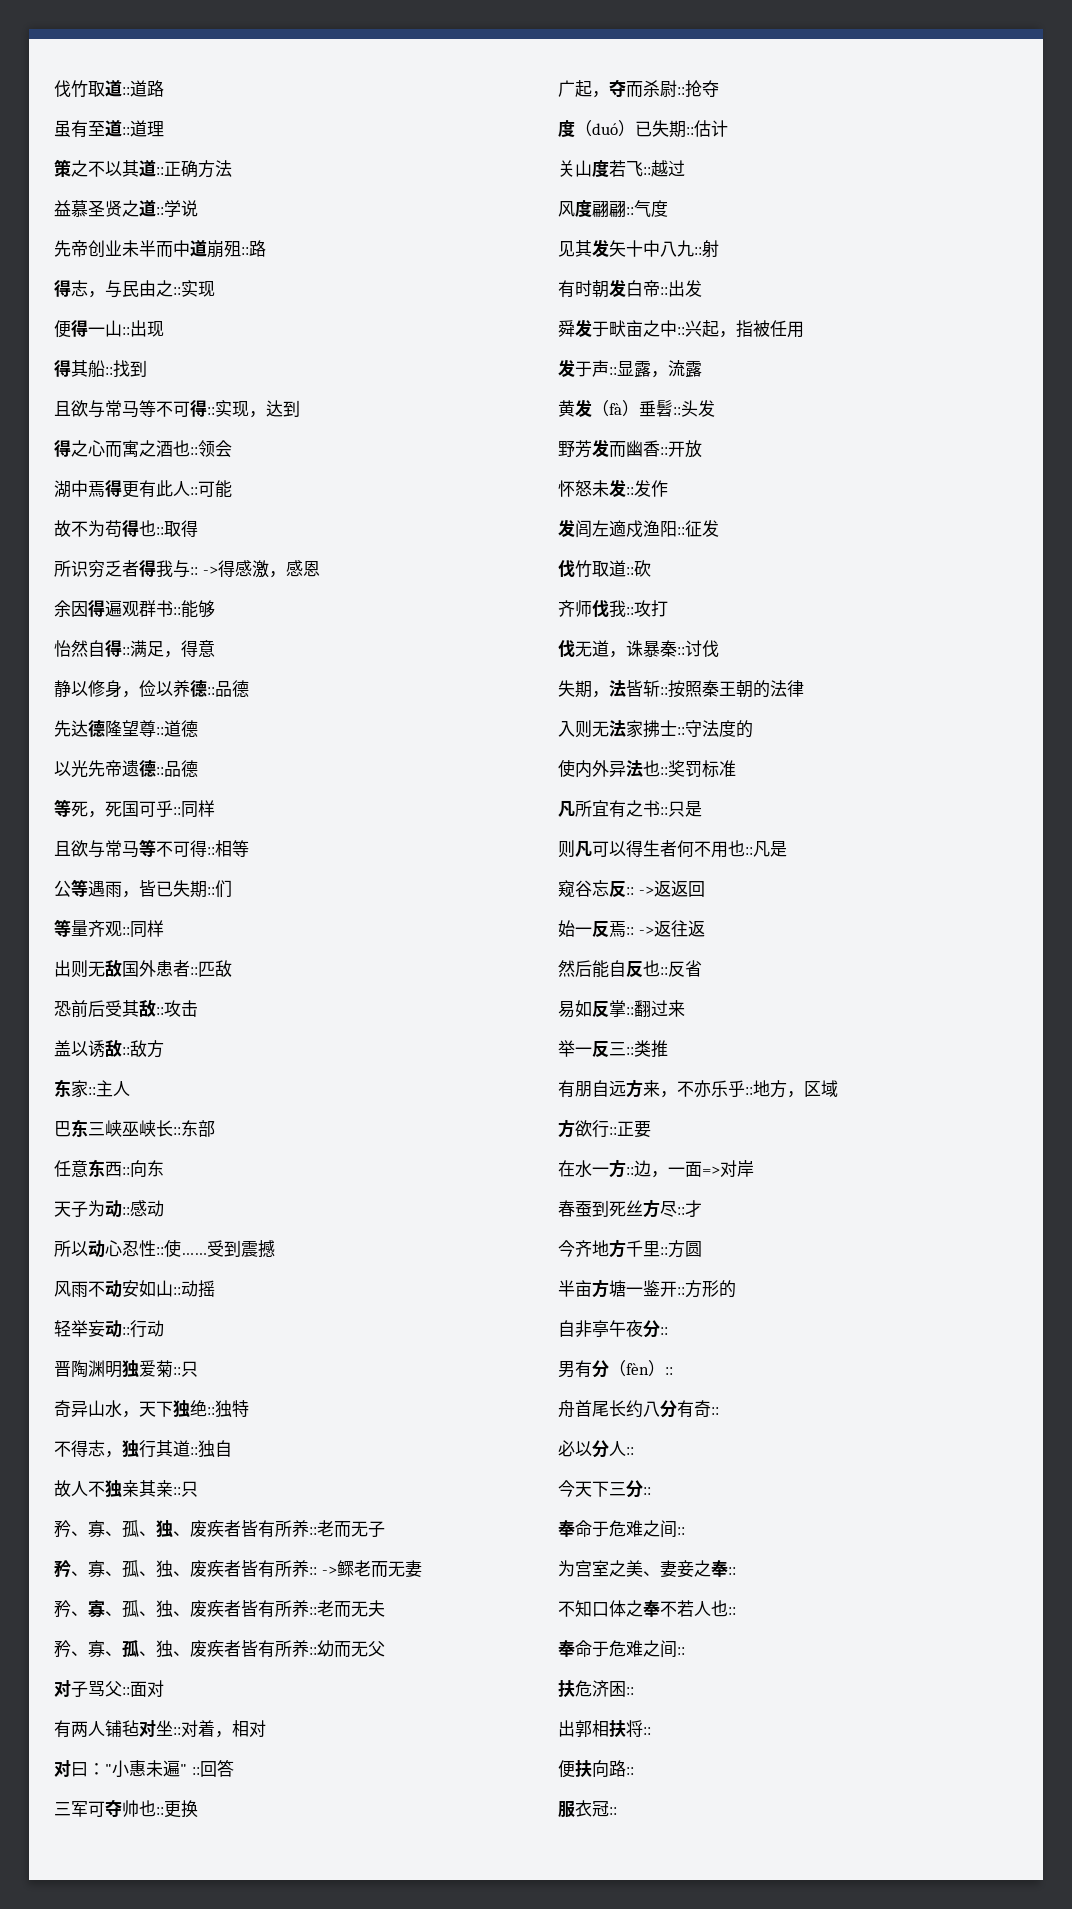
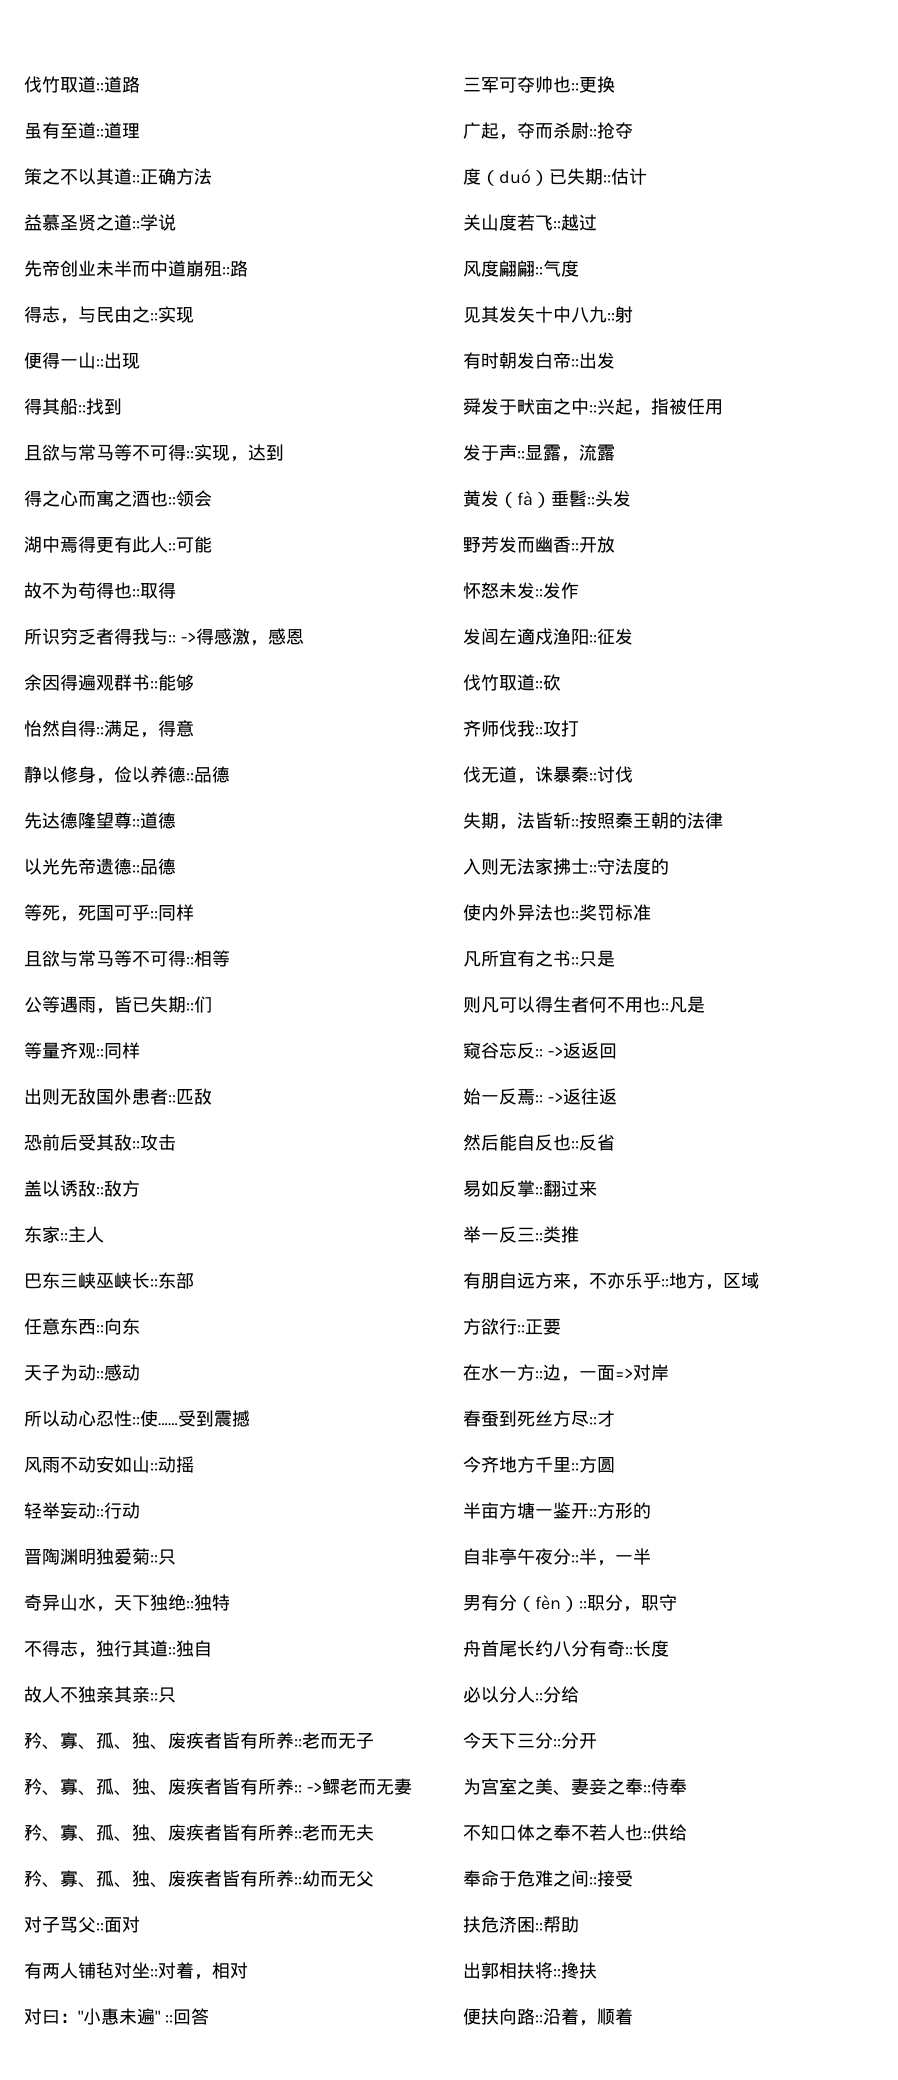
(668, 1331) none -> [579,1548,651,1566] 半，一半
(673, 1371) none -> [587,1594,677,1612] 职分，职守
(719, 1411) none -> [633,1640,669,1657] 长度
(634, 1451) none -> [543,1686,579,1703] 分给
[558,1520,685,1538] // 奉命于危难之间:: -> [561,1732,597,1749] 分开
(736, 1571) none -> [651,1778,687,1795] 侍奉
[558,1640,685,1658] // 奉命于危难之间:: -> [651,1824,687,1841] [463,1870,633,1887] 供给 // 奉命于危难之间::接受
(634, 1691) none -> [543,1916,579,1933] 帮助
(651, 1731) none -> [561,1962,597,1979] 搀扶
[558,1800,617,1817] // 服衣冠:: -> [543,2008,633,2026] 沿着，顺着

